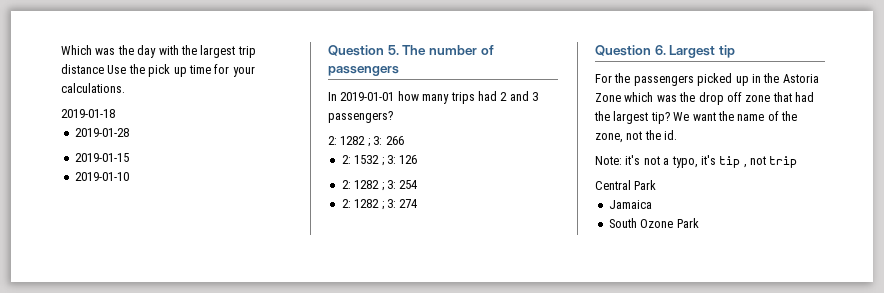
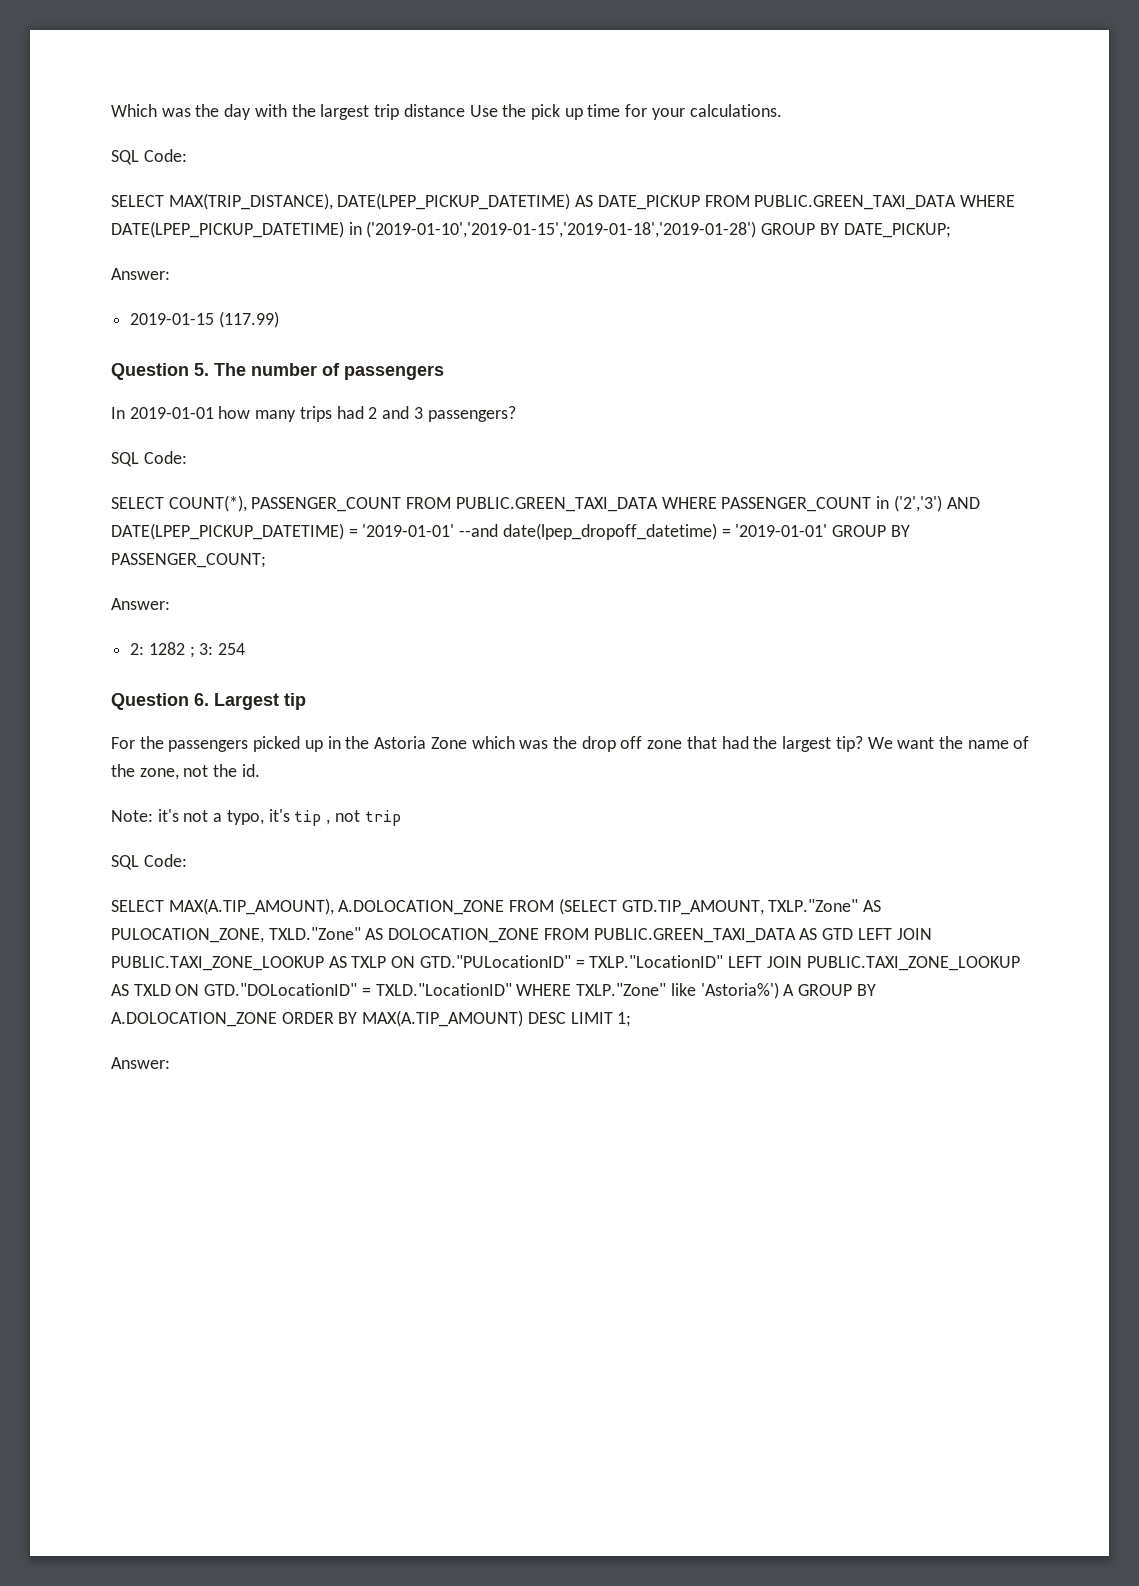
[61,109,115,118] [74,128,129,137] 2019-01-18 // 2019-01-28 -> [111,149,187,165] [111,193,1016,210] [111,221,951,238] [111,268,170,280] SQL Code: // SELECT MAX(TRIP_DISTANCE), DATE(LPEP_PICKUP_DATETIME) AS DATE_PICKUP FROM PUBLIC.GREEN_TAXI_DATA WHERE DATE(LPEP_PICKUP_DATETIME) in ('2019-01-10','2019-01-15','2019-01-18','2019-01-28') GROUP BY DATE_PICKUP; // Answer:
[74,172,129,181] // 2019-01-10 -> [218,311,279,328] (117.99)
[328,136,404,147] [341,155,418,166] 2: 1282 ; 3: 266 // 2: 1532 ; 3: 126 -> [111,451,187,467] [111,495,980,512] [111,523,910,540] [111,553,266,568] [111,598,170,610] SQL Code: // SELECT COUNT(*), PASSENGER_COUNT FROM PUBLIC.GREEN_TAXI_DATA WHERE PASSENGER_COUNT in ('2','3') AND DATE(LPEP_PICKUP_DATETIME) = '2019-01-01' --and date(lpep_dropoff_datetime) = '2019-01-01' GROUP BY PASSENGER_COUNT; // Answer:
[341,199,418,210] // 2: 1282 ; 3: 274 -> (246, 649) none
[595,180,657,190] [608,200,652,209] [608,218,699,228] Central Park // Jamaica // South Ozone Park -> [111,854,187,870] [111,898,882,915] [111,927,932,943] [111,955,1020,971] [111,982,876,999] [111,1010,632,1027] [111,1057,170,1069] SQL Code: // SELECT MAX(A.TIP_AMOUNT), A.DOLOCATION_ZONE FROM (SELECT GTD.TIP_AMOUNT, TXLP."Zone" AS PULOCATION_ZONE, TXLD."Zone" AS DOLOCATION_ZONE FROM PUBLIC.GREEN_TAXI_DATA AS GTD LEFT JOIN PUBLIC.TAXI_ZONE_LOOKUP AS TXLP ON GTD."PULocationID" = TXLP."LocationID" LEFT JOIN PUBLIC.TAXI_ZONE_LOOKUP AS TXLD ON GTD."DOLocationID" = TXLD."LocationID" WHERE TXLP."Zone" like 'Astoria%') A GROUP BY A.DOLOCATION_ZONE ORDER BY MAX(A.TIP_AMOUNT) DESC LIMIT 1; // Answer:

